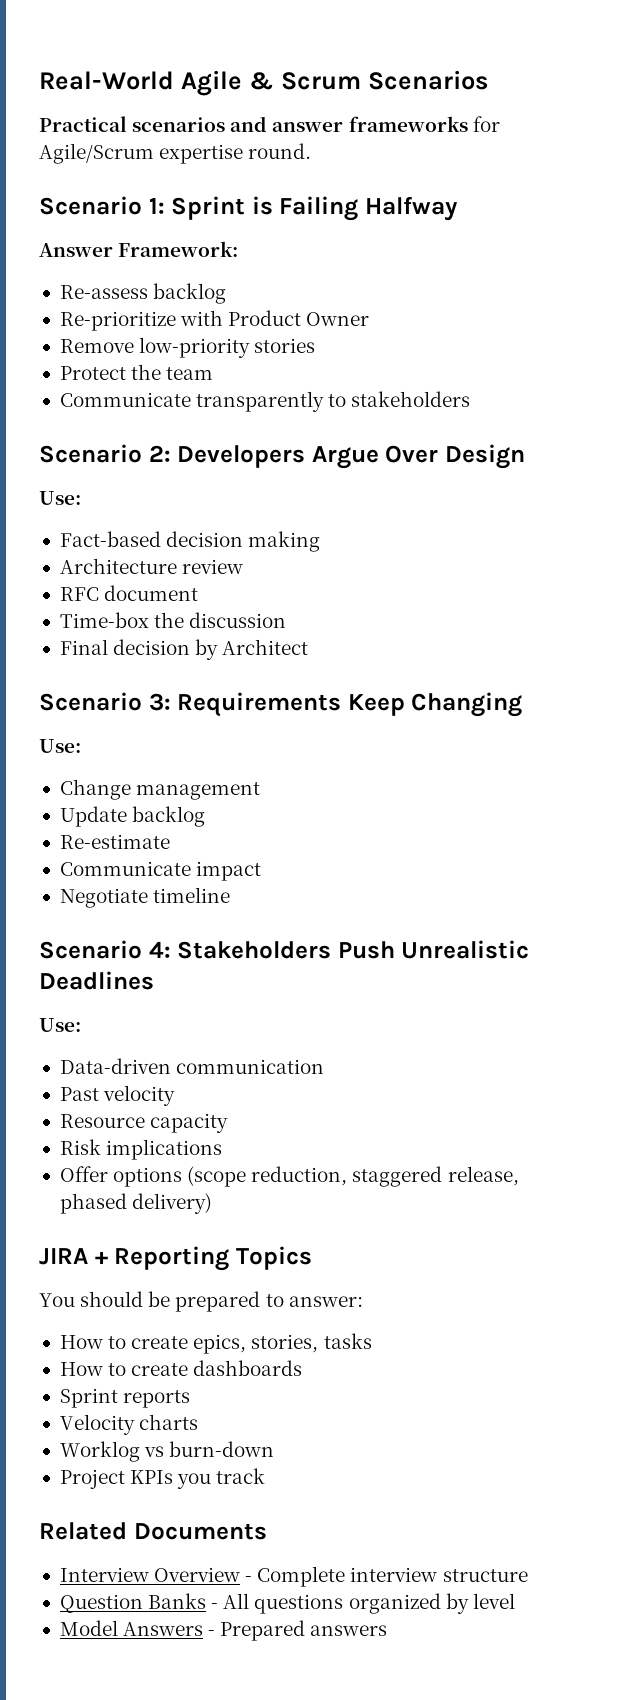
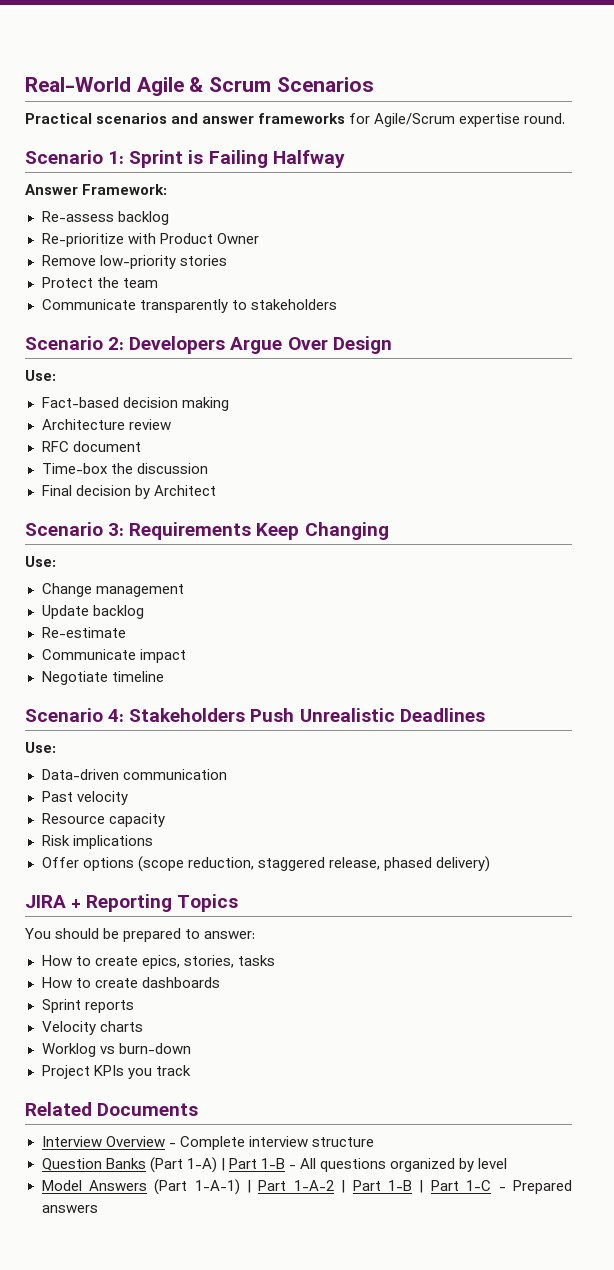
(207, 1601) none -> [149,1157,285,1173] (Part 1-A) | Part 1-B
(204, 1629) none -> [154,1179,492,1195] (Part 1-A-1) | Part 1-A-2 | Part 1-B | Part 1-C

